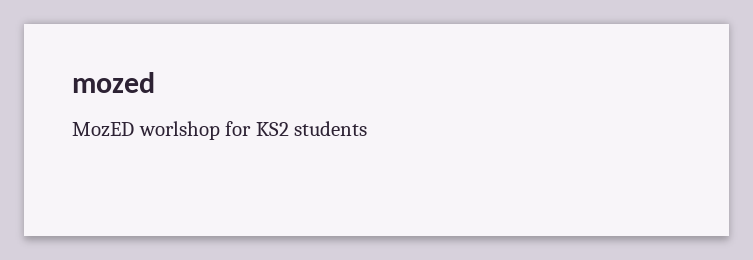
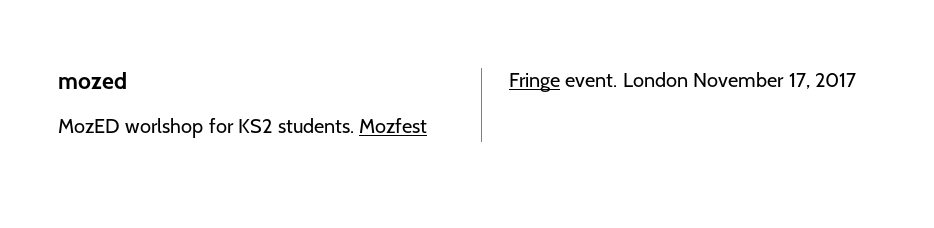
[294,121,368,136] students -> [277,118,427,133] [509,72,856,92] students. Mozfest Fringe event. London November 17, 2017

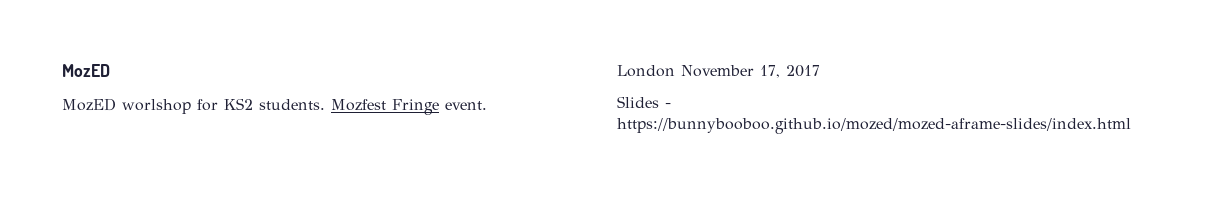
[58,72,127,89] mozed -> [62,64,110,77] MozED
(618, 80) none -> (487, 105) //
(856, 80) none -> [617,96,671,108] [617,118,1131,134] // Slides - https://bunnybooboo.github.io/mozed/mozed-aframe-slides/index.html

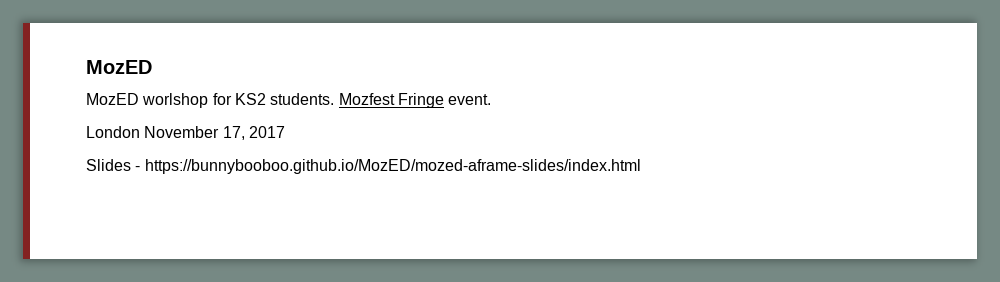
[617,118,1131,134] https://bunnybooboo.github.io/mozed/mozed-aframe-slides/index.html -> [144,159,641,174] https://bunnybooboo.github.io/MozED/mozed-aframe-slides/index.html

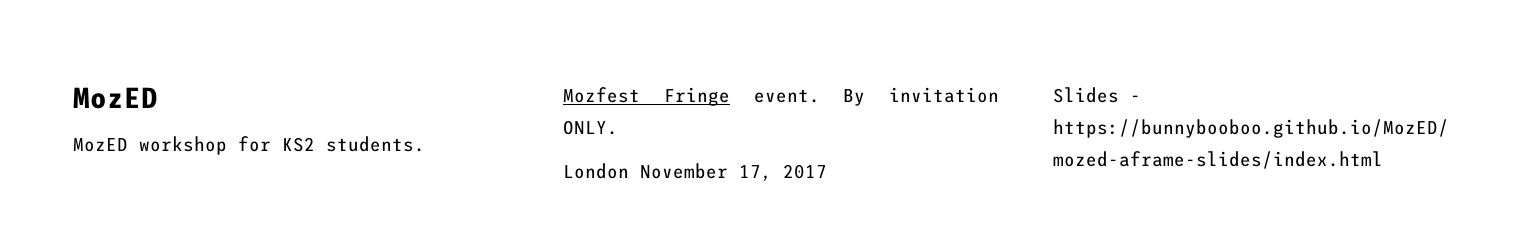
[142,93,209,108] worlshop -> [139,136,227,155] workshop
(492, 99) none -> [843,87,999,106] [563,120,618,135] By invitation ONLY.

